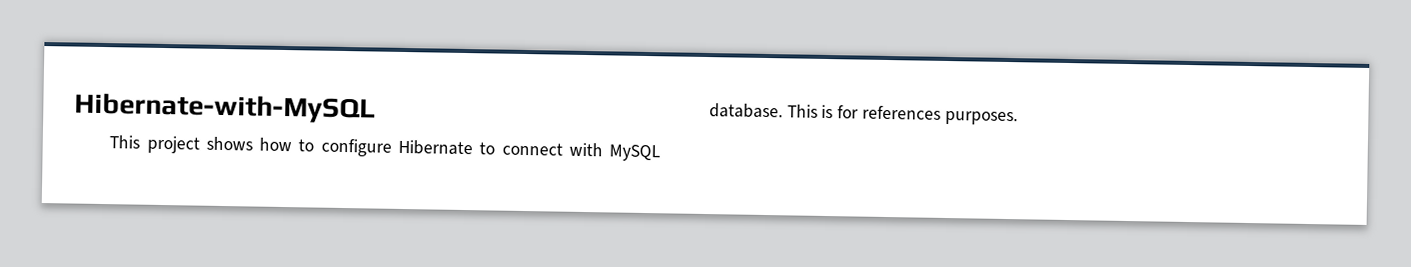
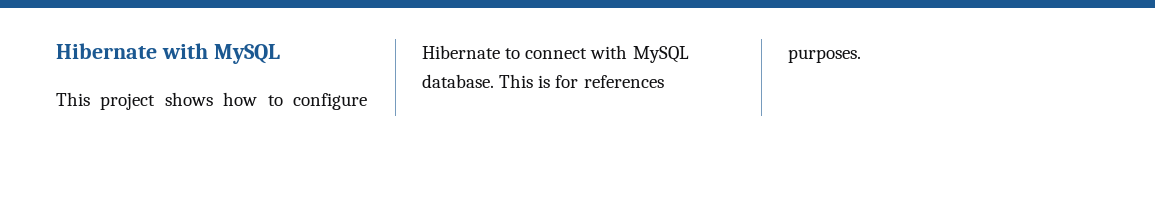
[74,92,376,124] Hibernate-with-MySQL -> [56,43,280,64] Hibernate with MySQL

